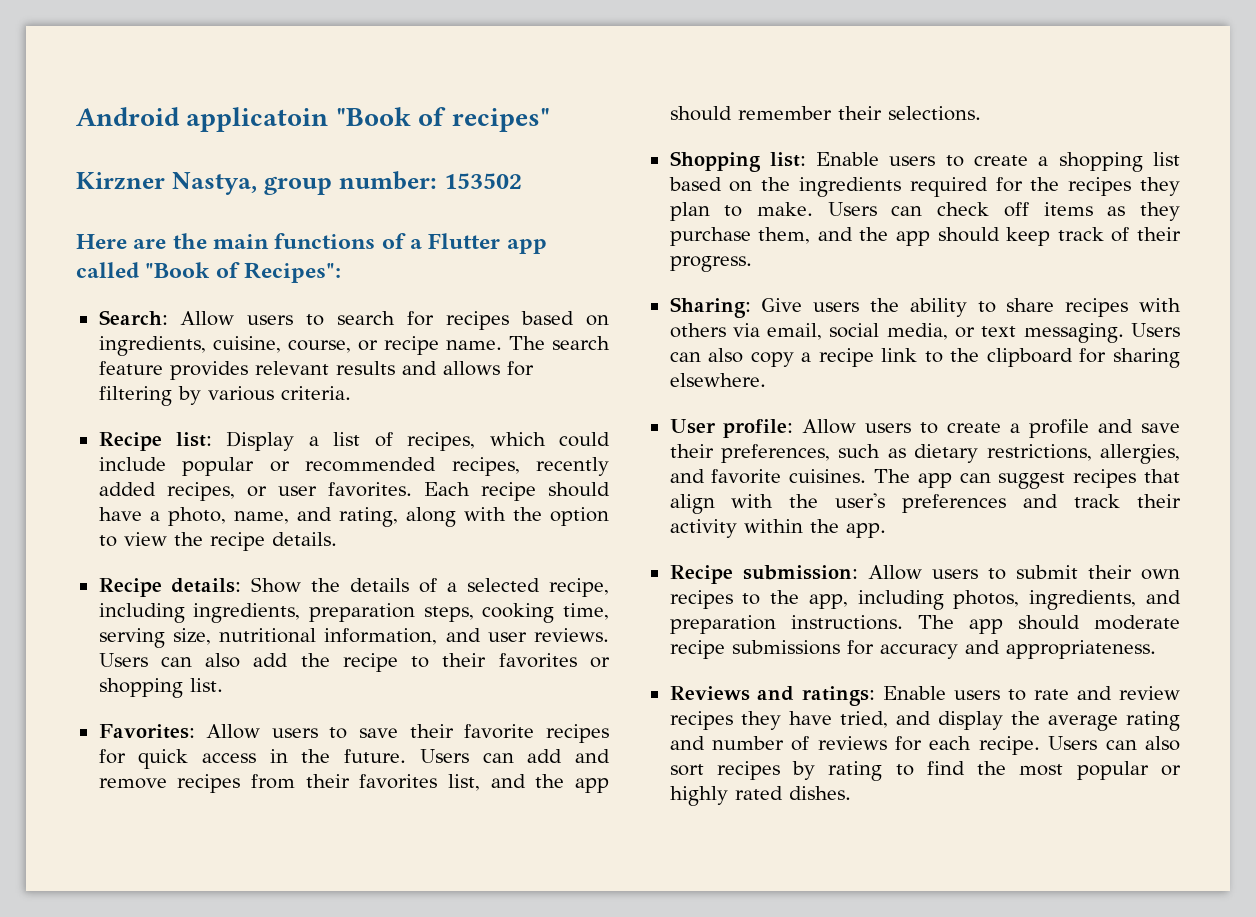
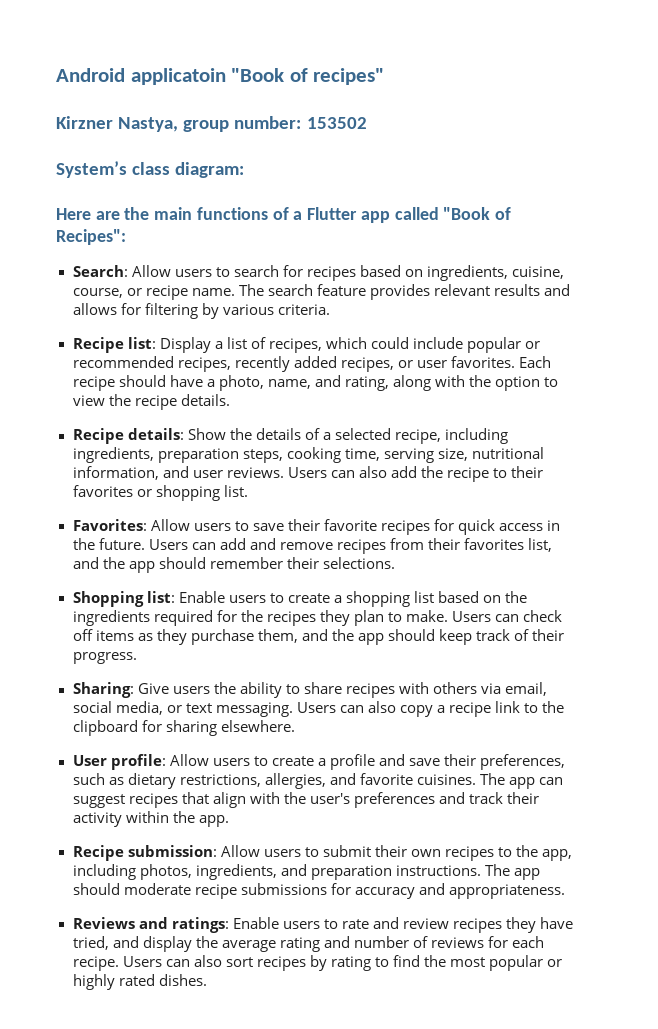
(522, 181) none -> [56,161,245,178] // System’s class diagram:

